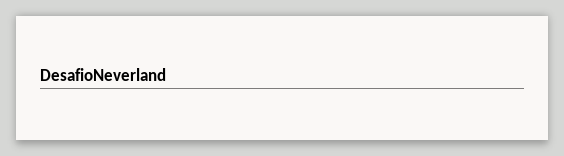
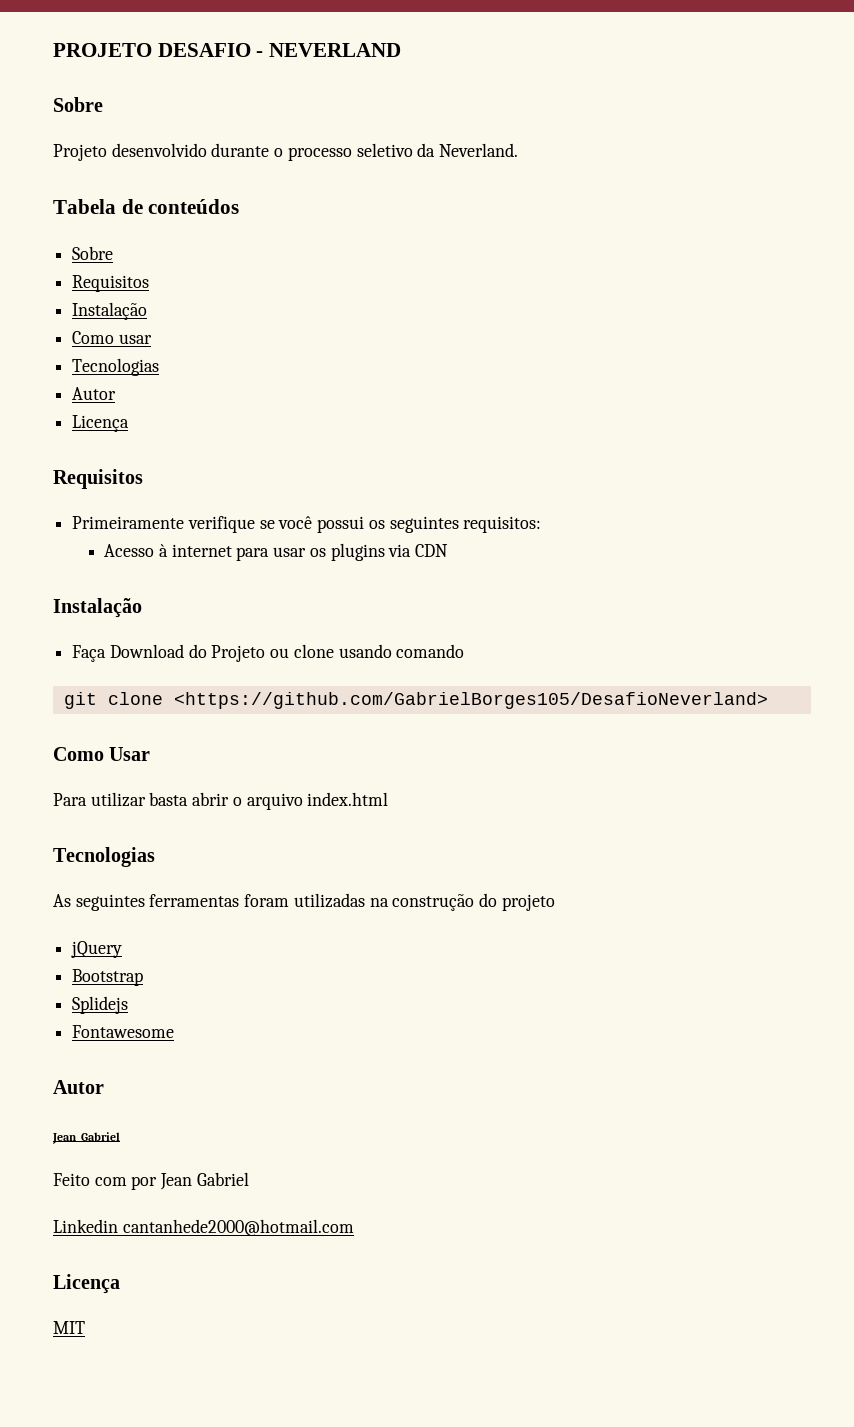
[40,68,166,81] DesafioNeverland -> [53,43,402,57] [53,97,103,112] [53,143,519,161] [53,199,240,214] [72,246,114,260] [72,275,150,292] [72,302,148,320] [72,331,152,344] [72,358,160,376] [72,387,117,400] [72,415,130,432] [53,469,143,489] [72,516,542,533] [104,543,449,561] [53,598,142,618] [72,644,465,662] [63,692,768,709] [53,747,151,761] [53,792,389,810] [53,847,155,867] [53,893,555,911] [71,941,123,958] [72,969,144,986] [72,996,129,1014] [72,1025,175,1038] [53,1080,104,1094] [52,1132,120,1144] [53,1172,249,1190] [53,1219,354,1236] [53,1274,120,1294] [53,1321,85,1334] PROJETO DESAFIO - NEVERLAND // Sobre // Projeto desenvolvido durante o processo seletivo da Neverland. // Tabela de conteúdos // Sobre // Requisitos // Instalação // Como usar // Tecnologias // Autor // Licença // Requisitos // Primeiramente verifique se você possui os seguintes requisitos: // Acesso à internet para usar os plugins via CDN // Instalação // Faça Download do Projeto ou clone usando comando // git clone <https://github.com/GabrielBorges105/DesafioNeverland> // Como Usar // Para utilizar basta abrir o arquivo index.html // Tecnologias // As seguintes ferramentas foram utilizadas na construção do projeto // jQuery // Bootstrap // Splidejs // Fontawesome // Autor // Jean Gabriel // Feito com por Jean Gabriel // Linkedin cantanhede2000@hotmail.com // Licença // MIT

